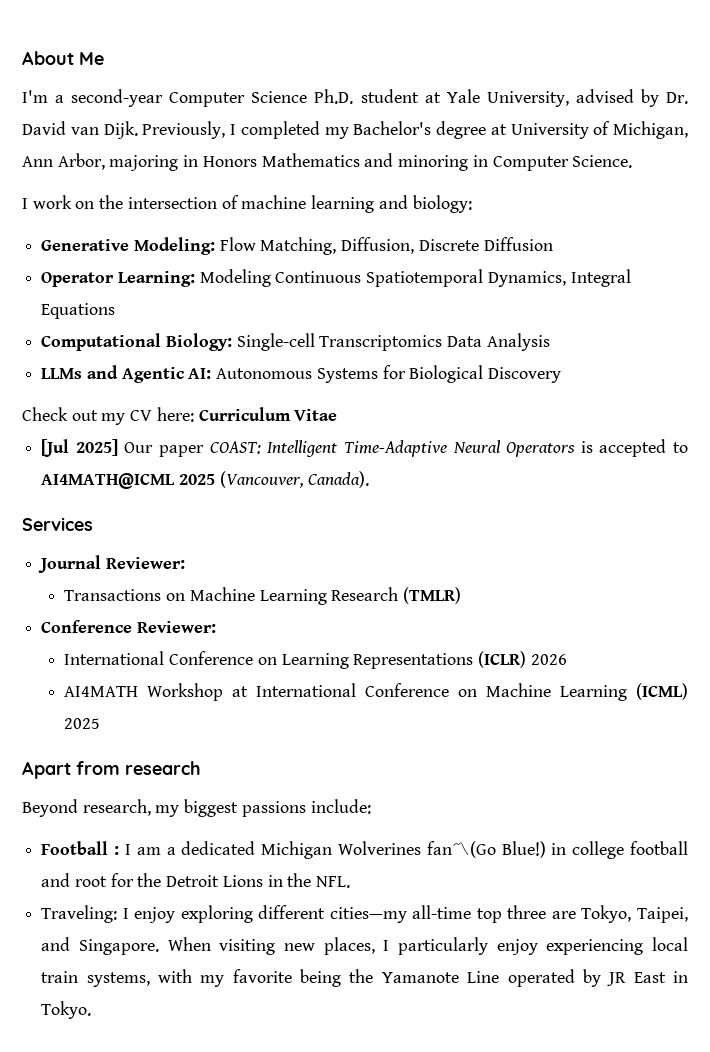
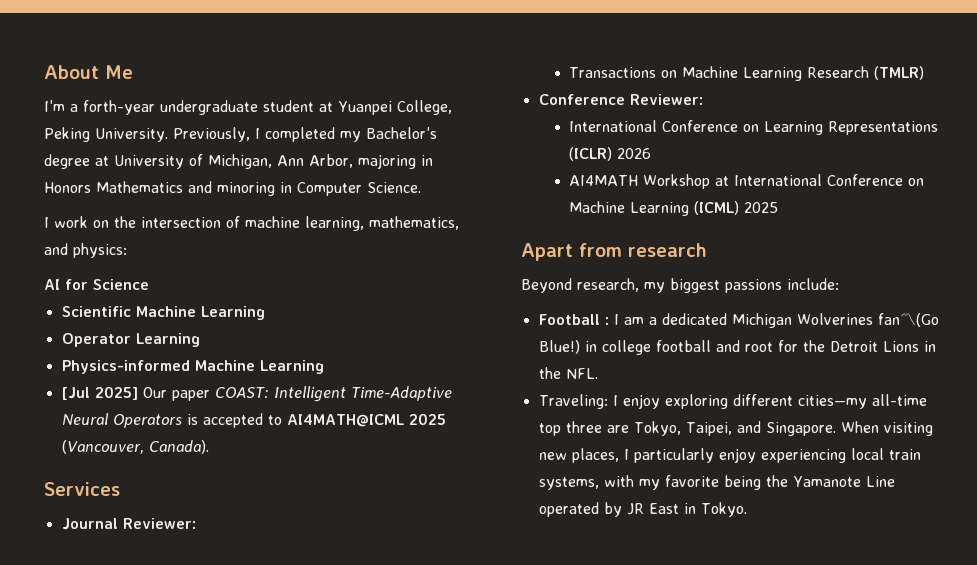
[71,89,689,107] [22,121,138,139] second-year Computer Science Ph.D. student at Yale University, advised by Dr. David van Dijk. -> [83,100,452,115] [44,127,168,142] forth-year undergraduate student at Yuanpei College, Peking University.
[311,195,472,213] [41,237,553,255] [41,269,631,287] [41,303,116,319] [41,333,550,351] [41,365,562,383] [22,407,338,425] learning and biology: // Generative Modeling: Flow Matching, Diffusion, Discrete Diffusion // Operator Learning: Modeling Continuous Spatiotemporal Dynamics, Integral Equations // Computational Biology: Single-cell Transcriptomics Data Analysis // LLMs and Agentic AI: Autonomous Systems for Biological Discovery // Check out my CV here: Curriculum Vitae -> [305,216,459,231] [44,243,127,258] [44,279,149,290] [61,306,265,320] [61,333,200,347] [61,360,324,374] learning, mathematics, and physics: // AI for Science // Scientific Machine Learning // Operator Learning // Physics-informed Machine Learning

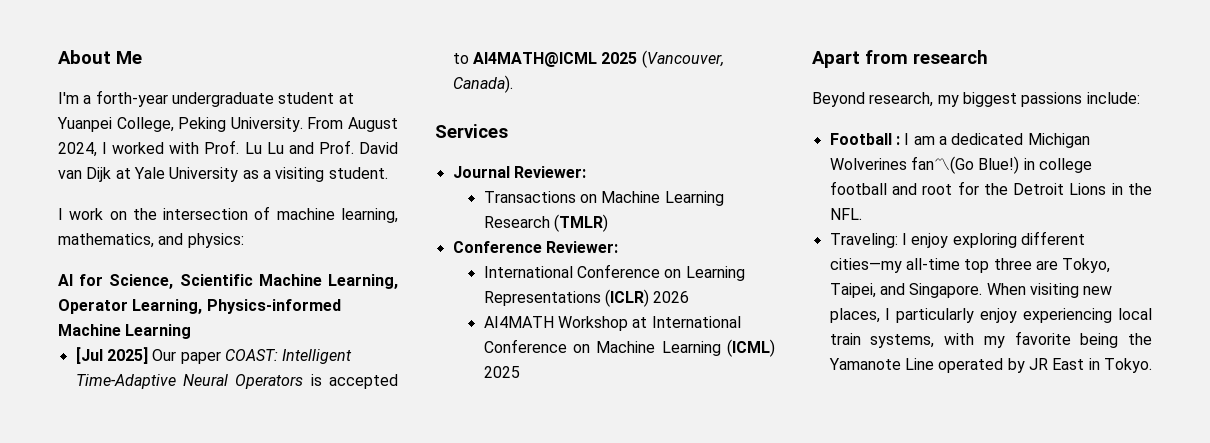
[173,127,437,142] [44,154,433,169] [44,181,421,196] Previously, I completed my Bachelor's degree at University of Michigan, Ann Arbor, majoring in Honors Mathematics and minoring in Computer Science. -> [307,117,398,132] [58,140,398,157] [58,167,388,182] From August 2024, I worked with Prof. Lu Lu and Prof. David van Dijk at Yale University as a visiting student.
[93,279,149,290] Science // -> [109,274,174,289] Science,
[200,306,265,320] [61,333,200,347] Learning // Operator Learning // -> [328,274,399,289] [58,299,203,314] Learning, Operator Learning,

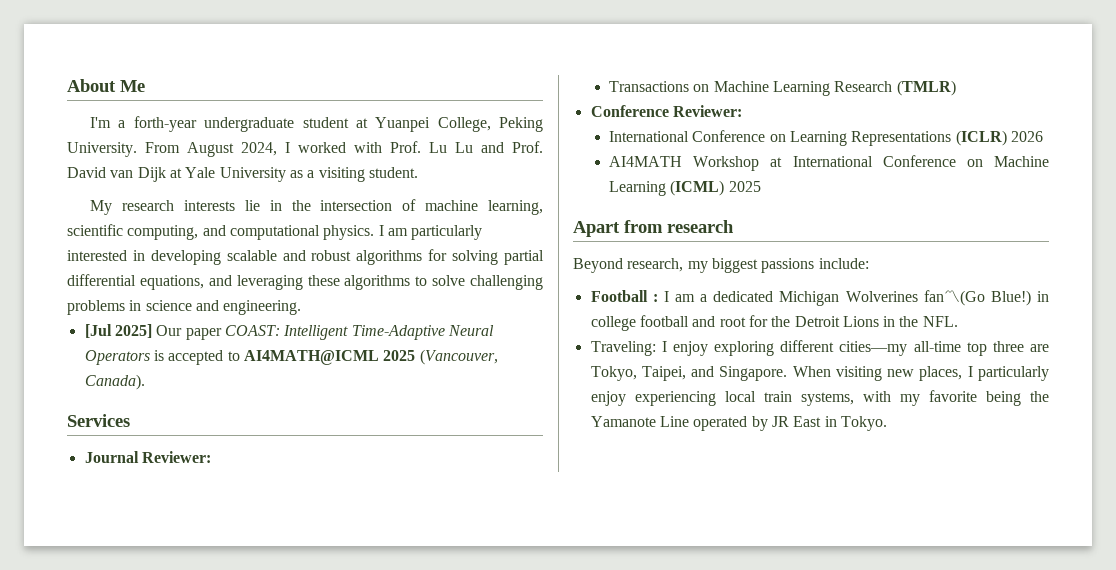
[58,208,127,220] I work on -> [90,200,282,215] My research interests lie in
[58,233,244,248] [58,274,399,289] [58,299,341,314] [58,324,192,339] mathematics, and physics: // AI for Science, Scientific Machine Learning, Operator Learning, Physics-informed Machine Learning -> [67,224,483,240] [67,249,545,265] [67,274,543,290] [67,300,302,315] scientific computing, and computational physics. I am particularly interested in developing scalable and robust algorithms for solving partial differential equations, and leveraging these algorithms to solve challenging problems in science and engineering.

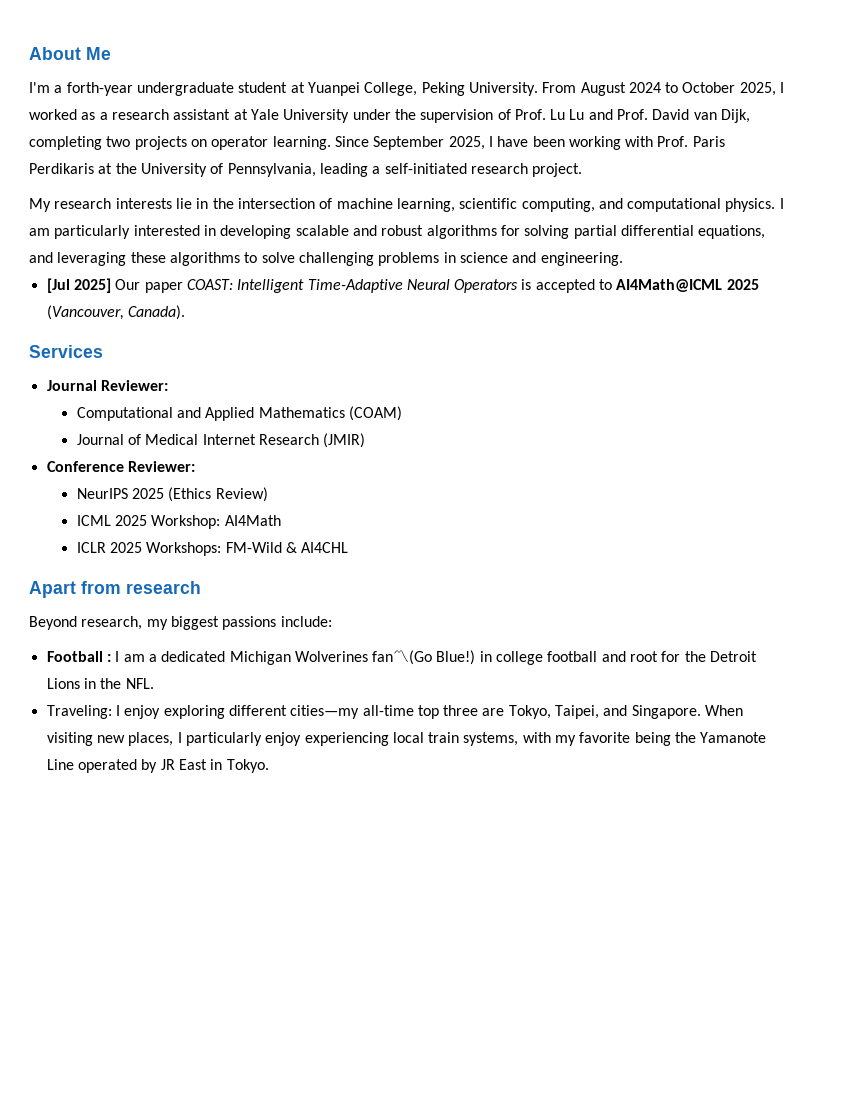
[241,142,382,156] 2024, I worked with -> [628,82,785,96] [29,109,511,123] 2024 to October 2025, I worked as a research assistant at Yale University under the supervision of
[137,167,418,182] Dijk at Yale University as a visiting student. -> [721,109,751,123] [29,136,725,150] [29,163,583,177] Dijk, completing two projects on operator learning. Since September 2025, I have been working with Prof. Paris Perdikaris at the University of Pennsylvania, leading a self-initiated research project.
[243,350,379,365] AI4MATH@ICML -> [616,279,723,292] AI4Math@ICML
[609,80,956,96] [590,105,742,117] [609,130,1044,146] [609,155,1049,171] [609,180,761,196] Transactions on Machine Learning Research (TMLR) // Conference Reviewer: // International Conference on Learning Representations (ICLR) 2026 // AI4MATH Workshop at International Conference on Machine Learning (ICML) 2025 -> [76,406,402,421] [76,433,366,448] [46,461,195,472] [76,487,268,502] [76,515,281,529] [76,542,349,556] Computational and Applied Mathematics (COAM) // Journal of Medical Internet Research (JMIR) // Conference Reviewer: // NeurIPS 2025 (Ethics Review) // ICML 2025 Workshop: AI4Math // ICLR 2025 Workshops: FM-Wild & AI4CHL

